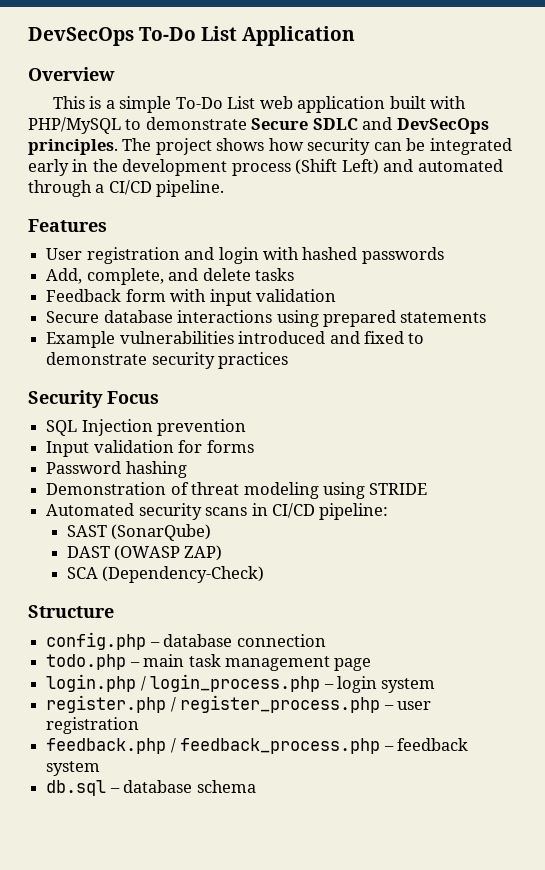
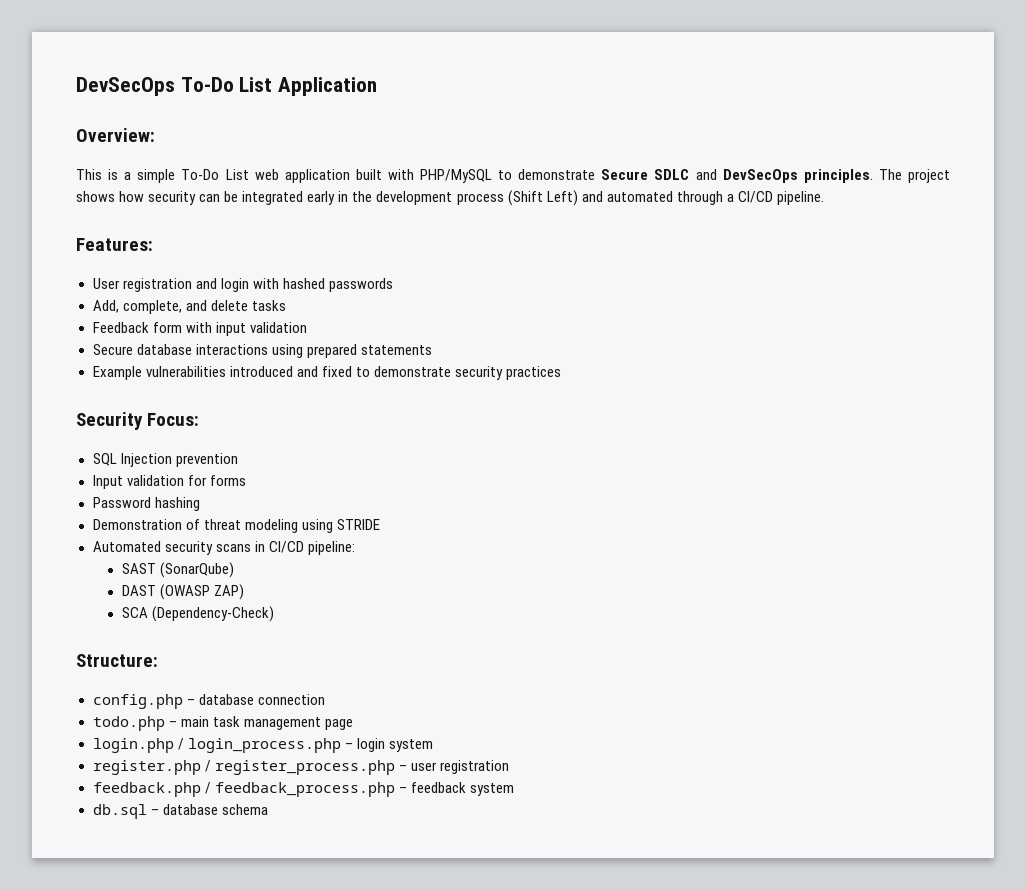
[28,67,115,81] Overview -> [76,128,155,142] Overview:
[28,219,107,232] Features -> [76,238,153,251] Features:
[107,391,159,404] Focus -> [147,413,200,426] Focus:
[28,605,114,618] Structure -> [76,654,158,667] Structure:

